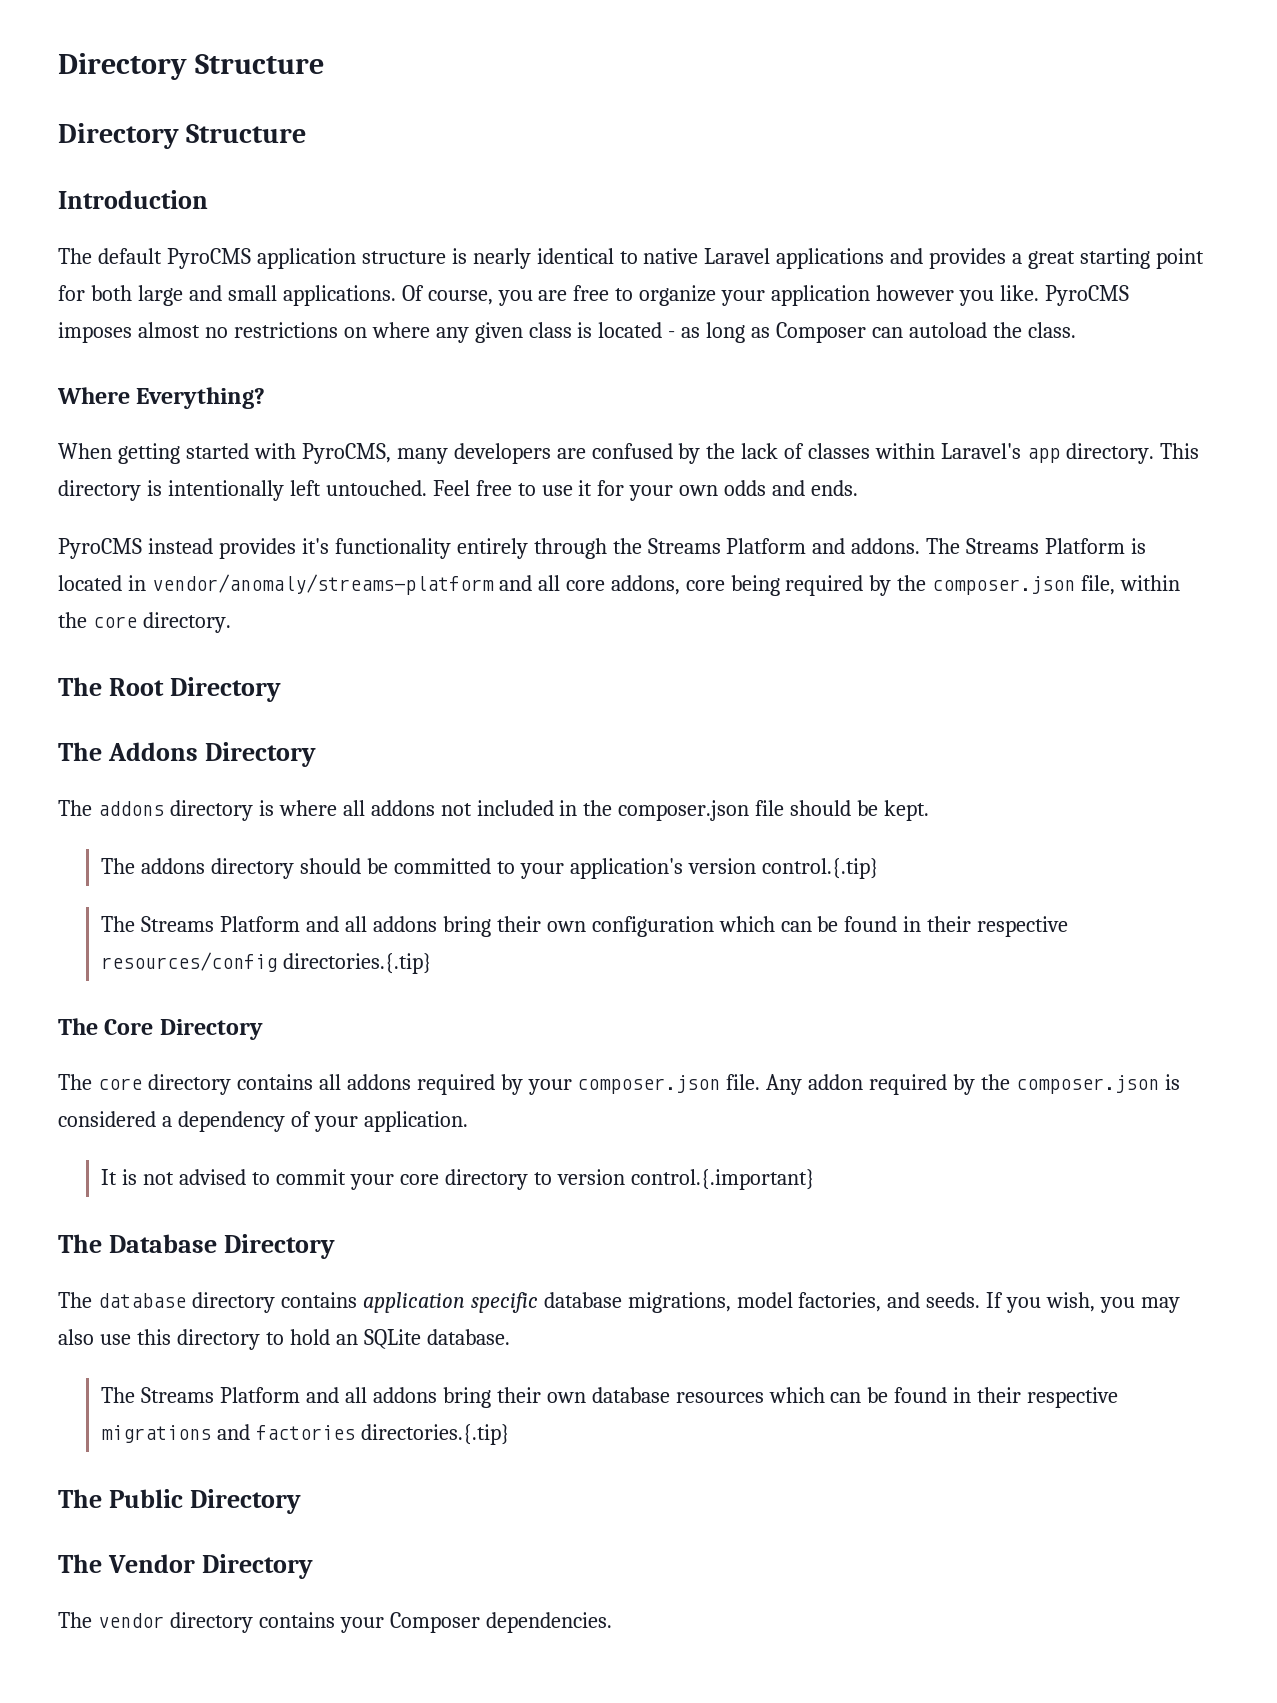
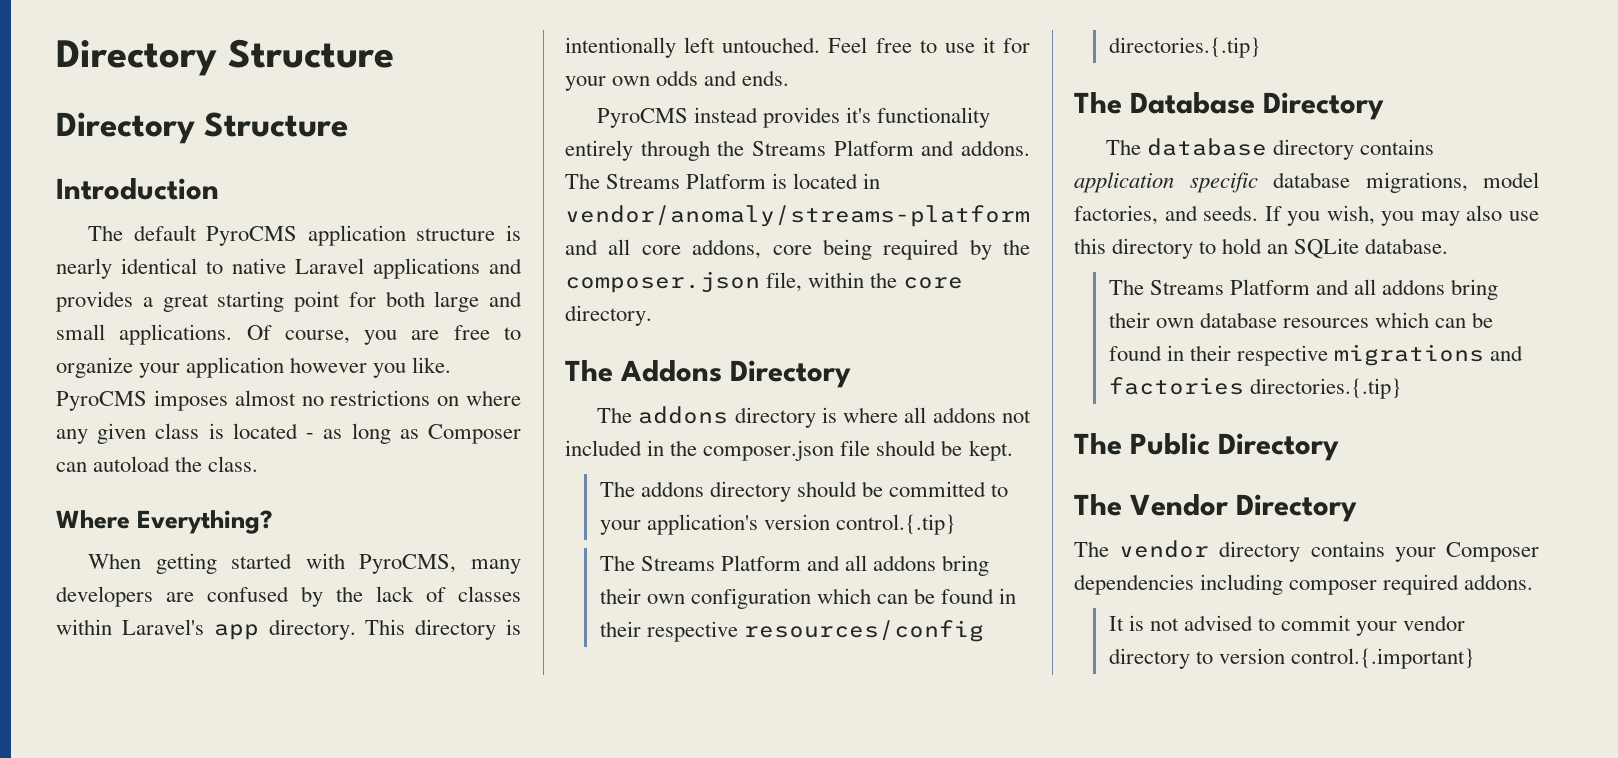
[58,677,281,702] // The Root Directory -> (652, 315) none
[58,1018,263,1040] [58,1074,1180,1095] [58,1111,468,1132] [101,1169,815,1190] // The Core Directory // The core directory contains all addons required by your composer.json file. Any addon required by the composer.json is considered a dependency of your application. // It is not advised to commit your core directory to version control.{.important} -> (1261, 47) none
[485,1612,612,1633] dependencies. -> [1074,574,1534,595] [1108,615,1466,636] [1108,648,1476,669] dependencies including composer required addons. // It is not advised to commit your vendor directory to version control.{.important}

